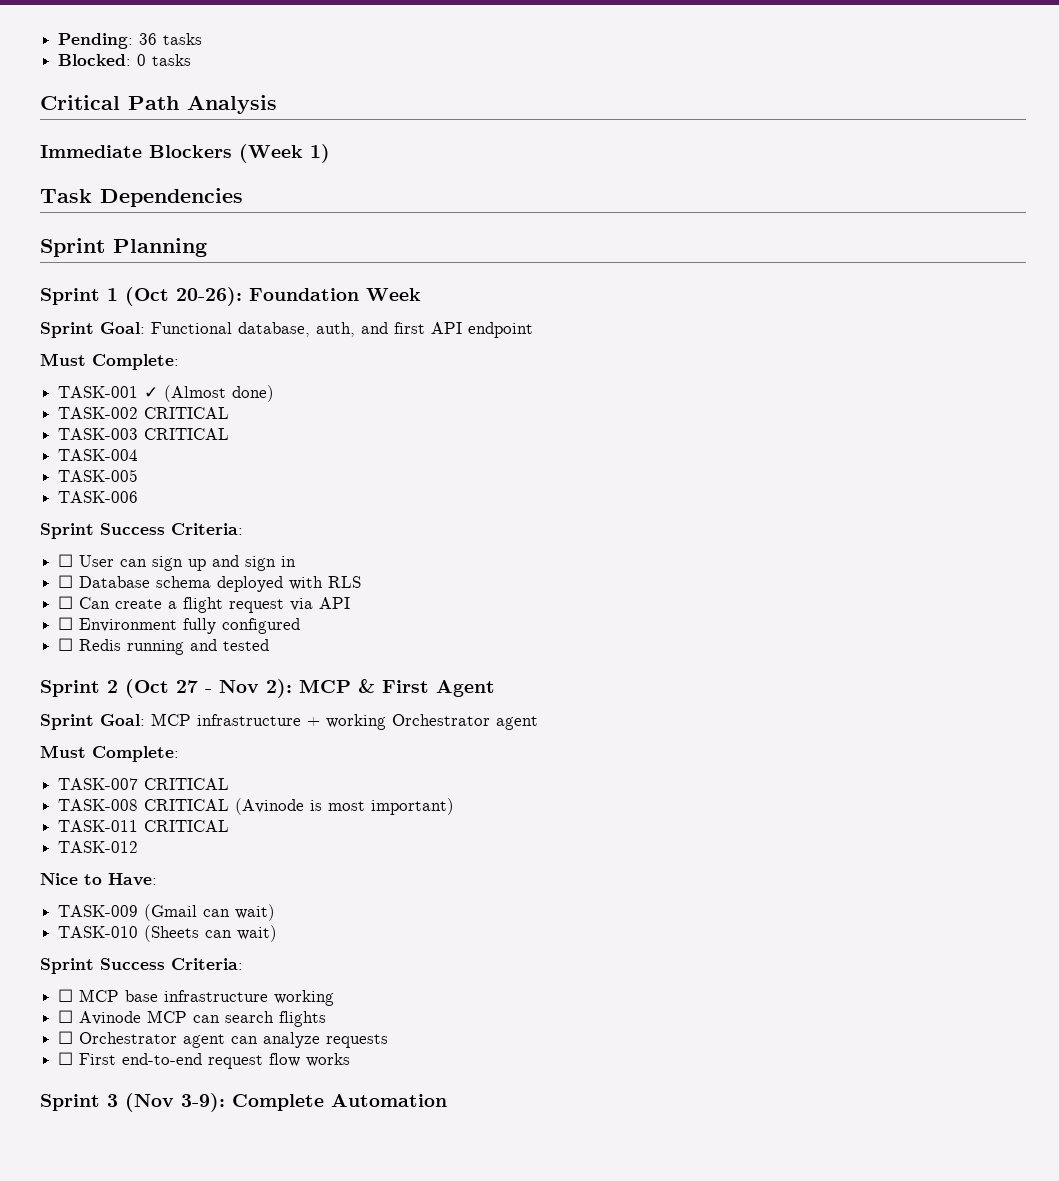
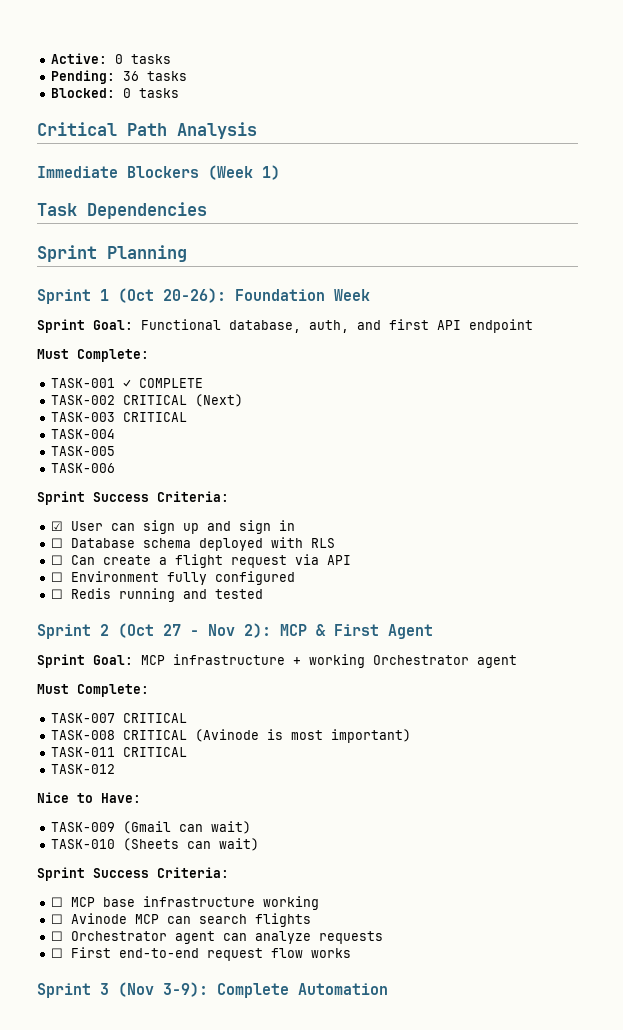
(58, 41) none -> [51,53,172,64] Active: 0 tasks //
[164,385,275,402] (Almost done) -> [139,378,204,388] COMPLETE
(230, 413) none -> [195,394,244,407] (Next)
[58,554,74,567] ☐ -> [51,521,64,531] ☑

